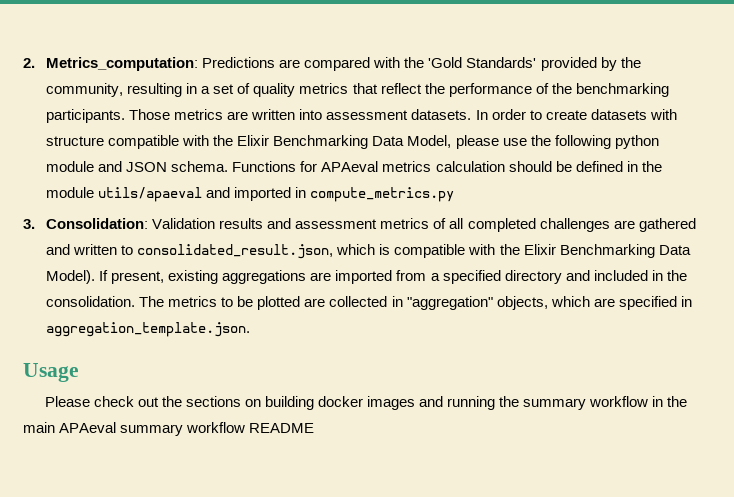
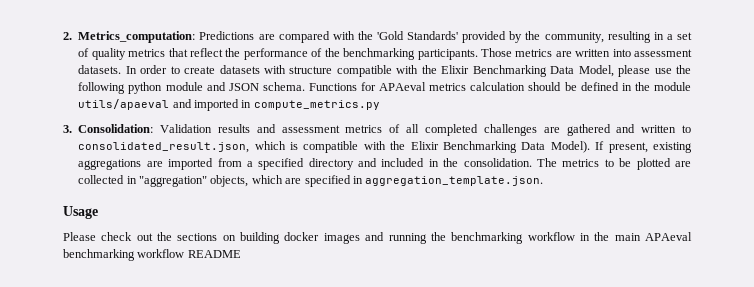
[523,398,587,410] summary -> [451,232,524,244] benchmarking
[120,424,184,436] summary -> [63,249,135,261] benchmarking

